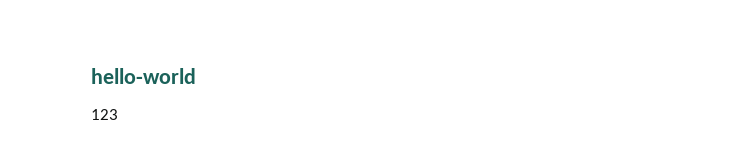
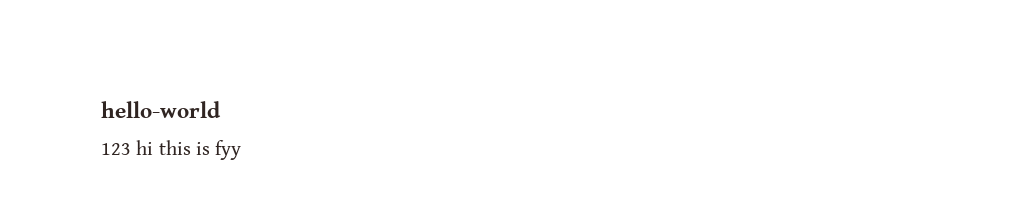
(118, 114) none -> [136,140,242,160] hi this is fyy

